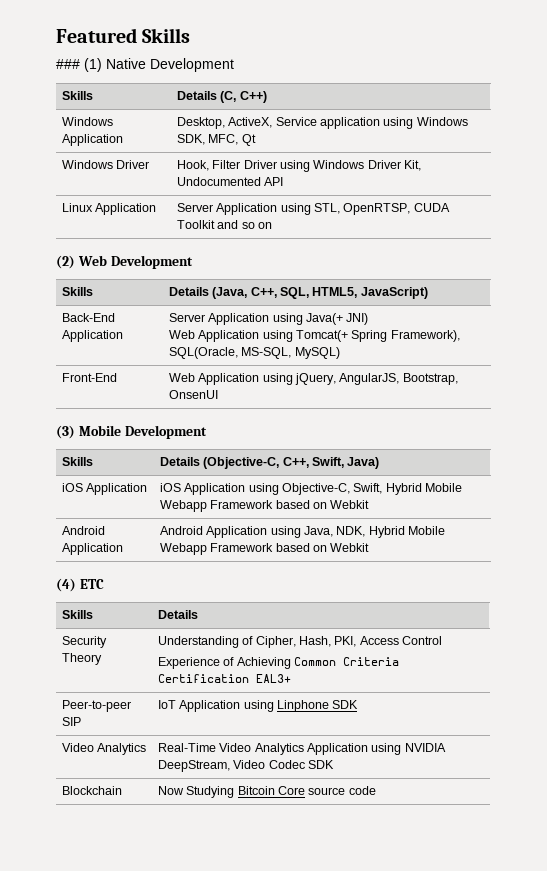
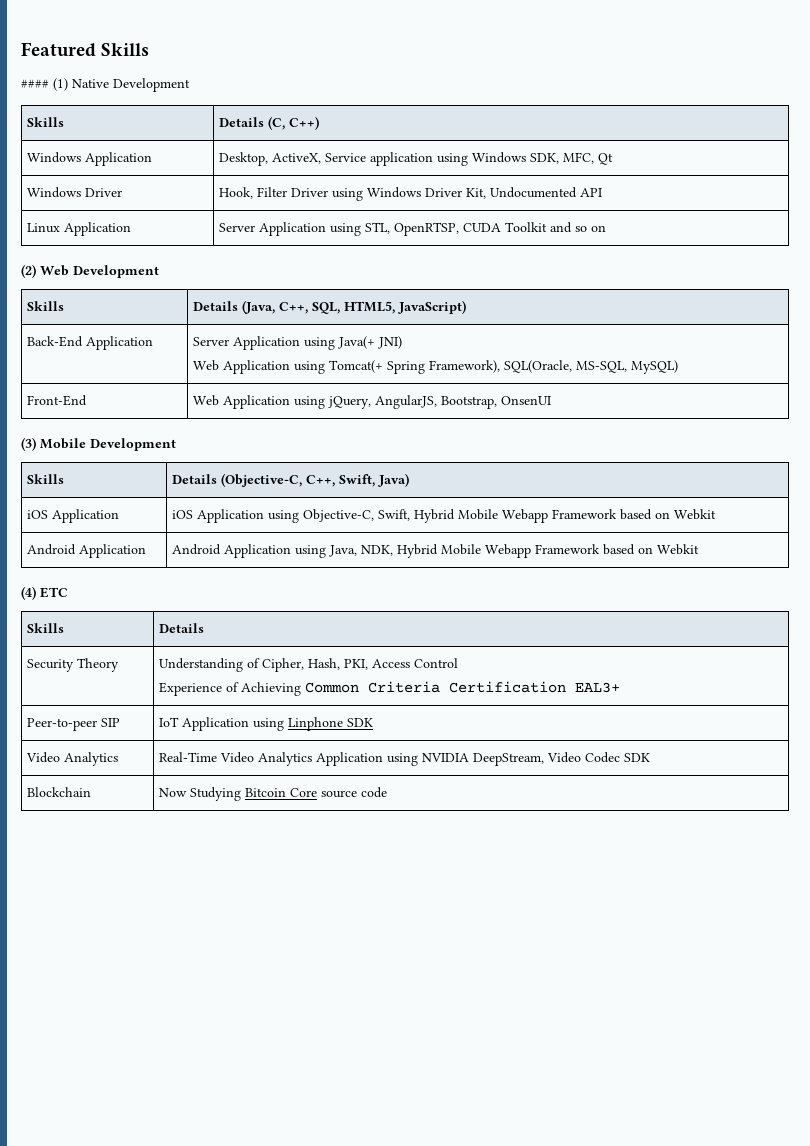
[56,59,80,69] ### -> [21,79,49,88] ####

